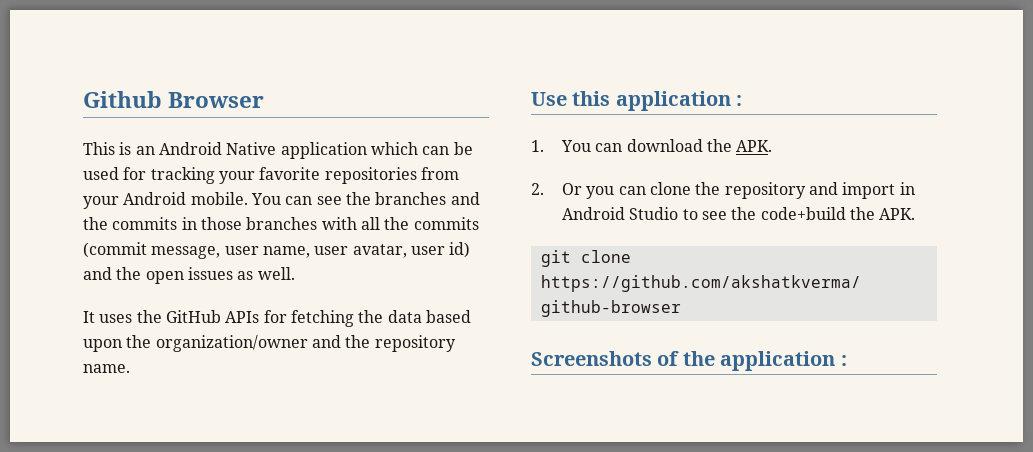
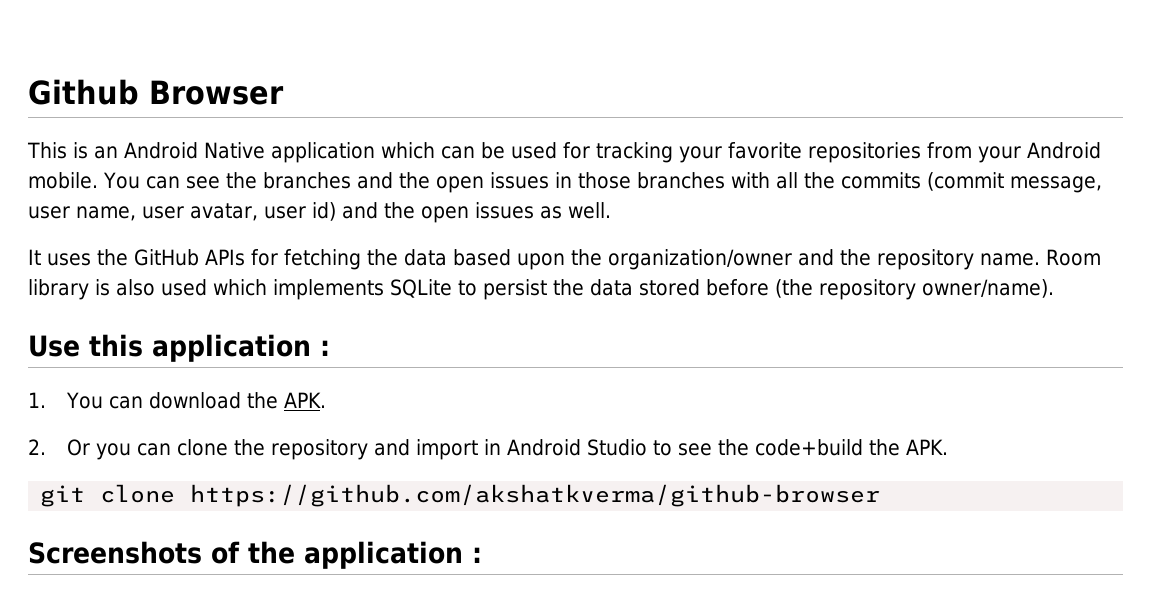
[112,217,178,230] commits -> [435,172,549,193] open issues
(130, 368) none -> [1046,249,1101,266] [28,279,1054,300] Room library is also used which implements SQLite to persist the data stored before (the repository owner/name).

